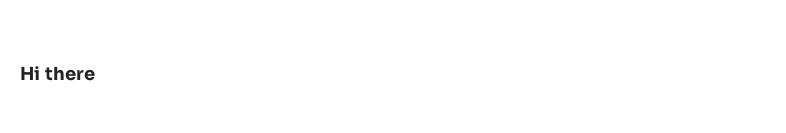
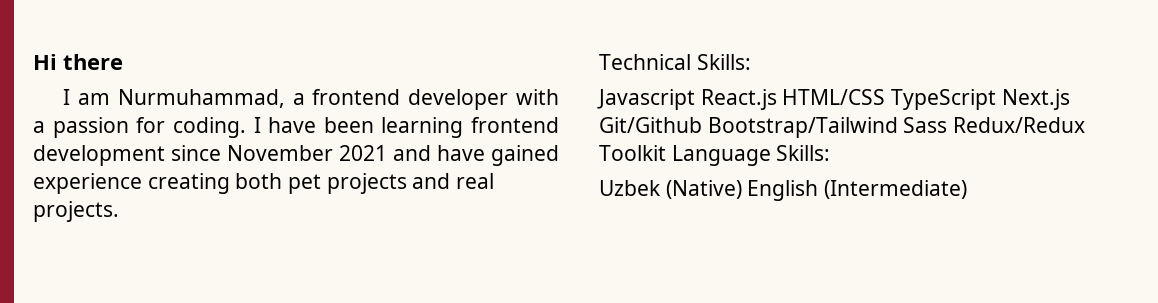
(95, 73) none -> [63,89,559,110] [33,117,559,138] [33,145,559,166] [33,173,495,194] [33,201,119,222] [599,54,751,70] [597,89,1070,110] [599,117,1086,138] [599,145,831,166] [599,180,968,201] // I am Nurmuhammad, a frontend developer with a passion for coding. I have been learning frontend development since November 2021 and have gained experience creating both pet projects and real projects. // Technical Skills: // Javascript React.js HTML/CSS TypeScript Next.js Git/Github Bootstrap/Tailwind Sass Redux/Redux Toolkit Language Skills: // Uzbek (Native) English (Intermediate)

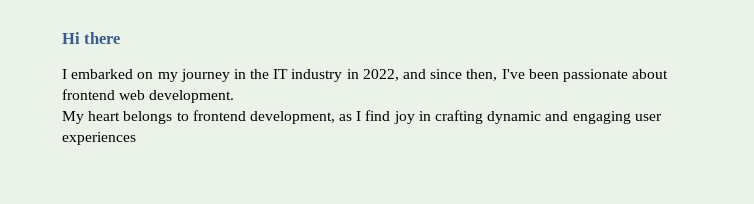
[77,89,559,110] [33,117,559,138] [33,145,559,166] [33,173,495,194] [33,201,119,222] [599,54,751,70] [597,89,1070,110] [599,117,1086,138] [599,145,831,166] [599,180,968,201] am Nurmuhammad, a frontend developer with a passion for coding. I have been learning frontend development since November 2021 and have gained experience creating both pet projects and real projects. // Technical Skills: // Javascript React.js HTML/CSS TypeScript Next.js Git/Github Bootstrap/Tailwind Sass Redux/Redux Toolkit Language Skills: // Uzbek (Native) English (Intermediate) -> [71,69,669,82] [62,89,235,103] [62,110,662,124] [62,132,136,145] embarked on my journey in the IT industry in 2022, and since then, I've been passionate about frontend web development. // My heart belongs to frontend development, as I find joy in crafting dynamic and engaging user experiences

